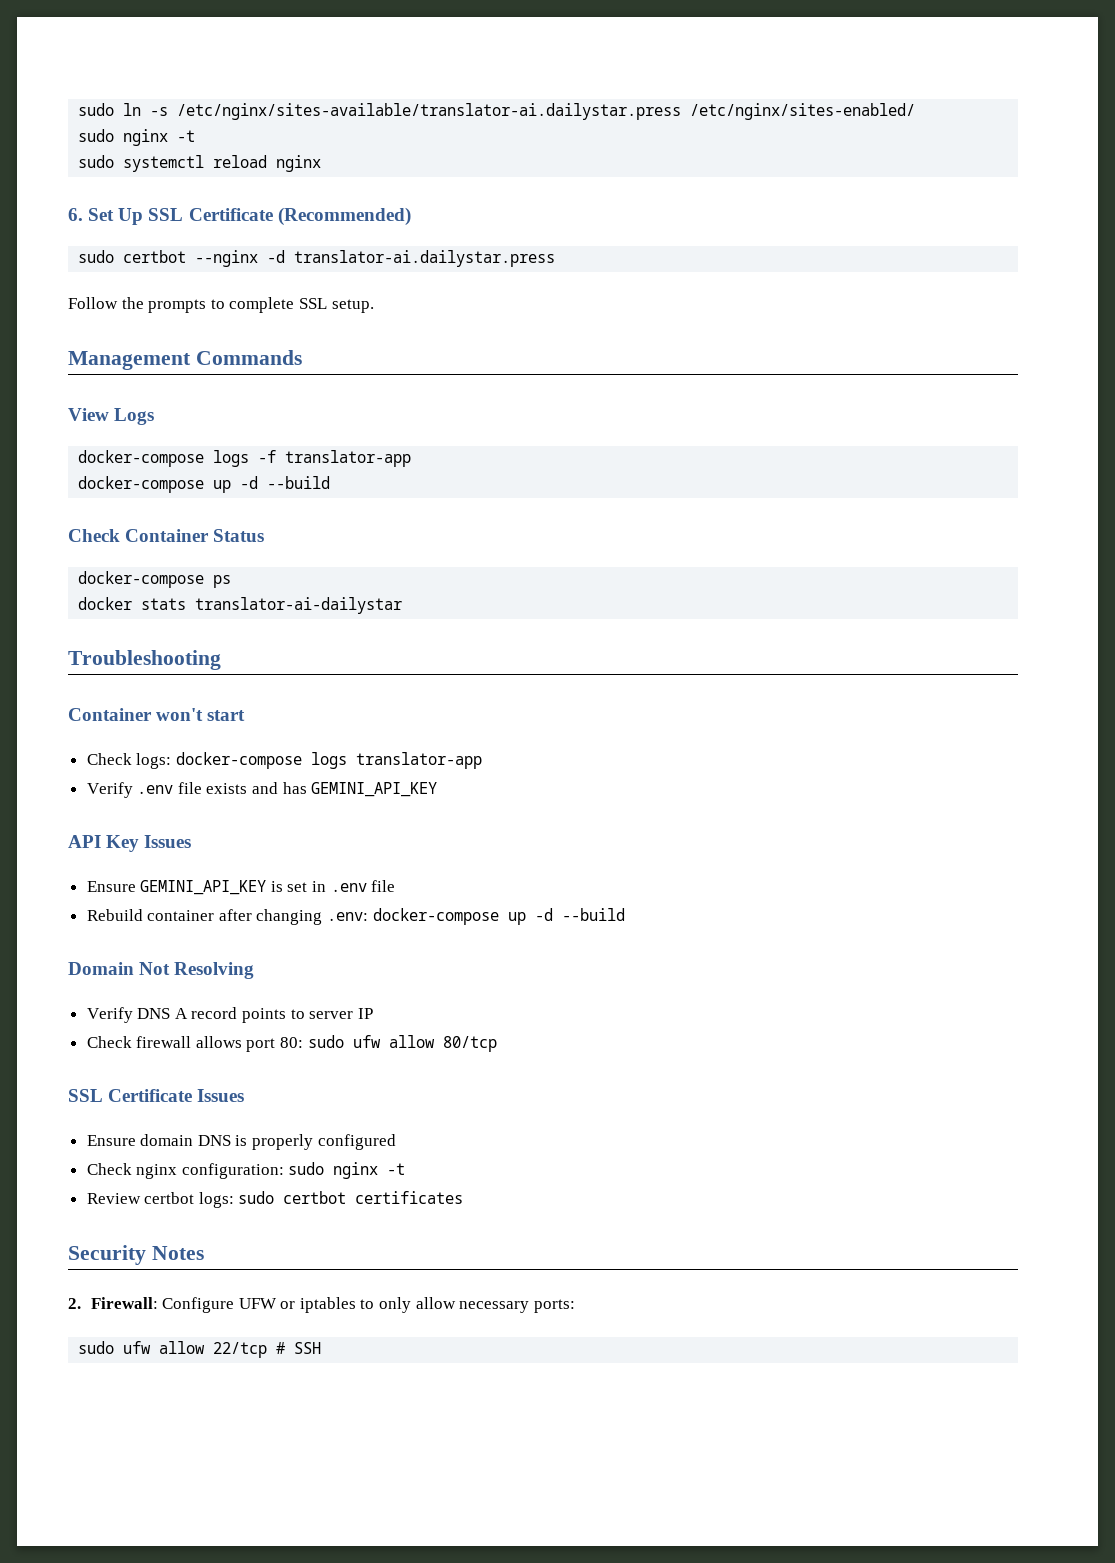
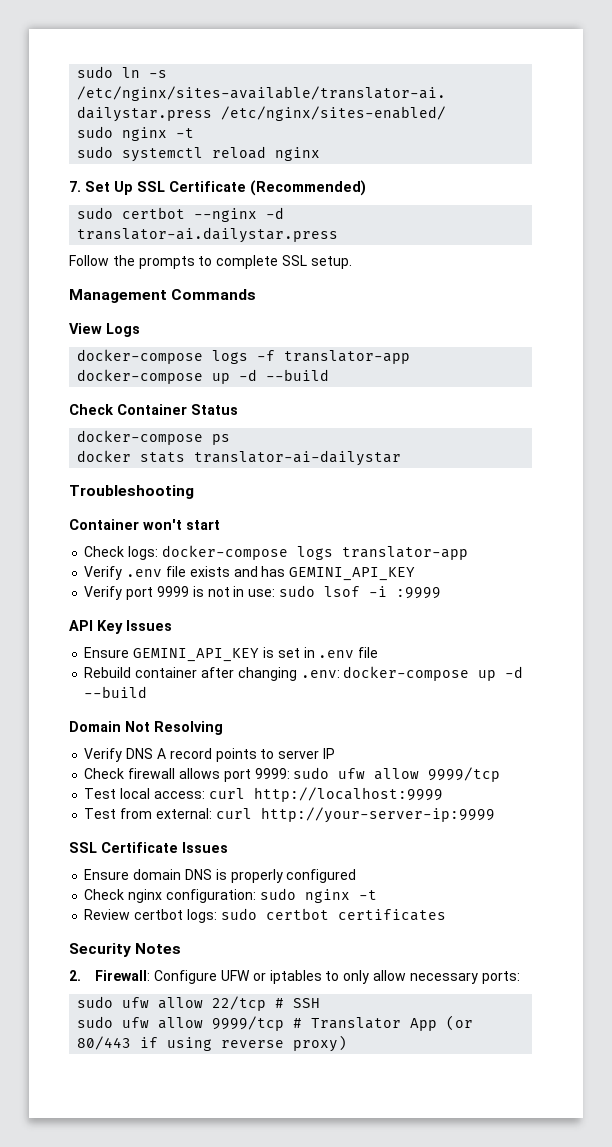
[68,208,83,221] 6. -> [69,181,81,192] 7.
(438, 789) none -> [84,585,441,600] // Verify port 9999 is not in use: sudo lsof -i :9999
[280,1035,497,1052] 80: sudo ufw allow 80/tcp -> [254,767,501,782] [84,787,443,802] [84,807,495,823] 9999: sudo ufw allow 9999/tcp // Test local access: curl http://localhost:9999 // Test from external: curl http://your-server-ip:9999
(322, 1348) none -> [77,1015,474,1031] [77,1035,348,1052] // sudo ufw allow 9999/tcp # Translator App (or 80/443 if using reverse proxy)

